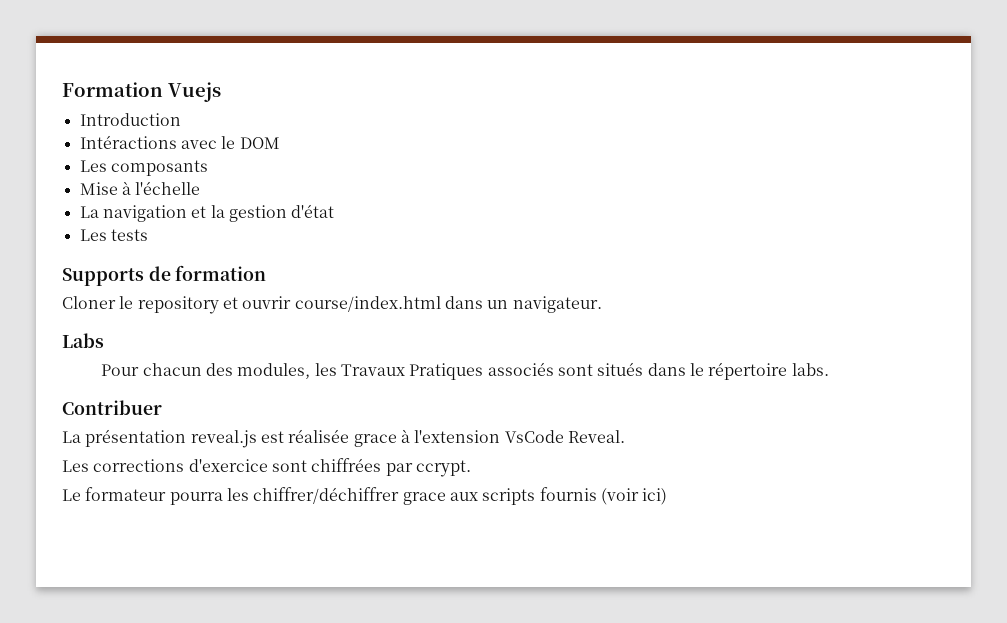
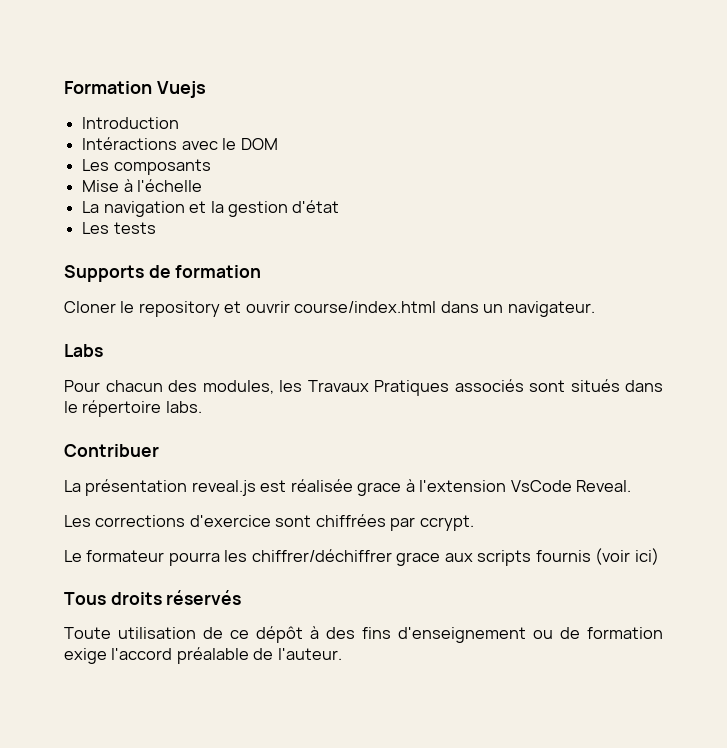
(668, 496) none -> [64,590,242,605] [64,626,663,643] [64,647,342,664] // Tous droits réservés // Toute utilisation de ce dépôt à des fins d'enseignement ou de formation exige l'accord préalable de l'auteur.

